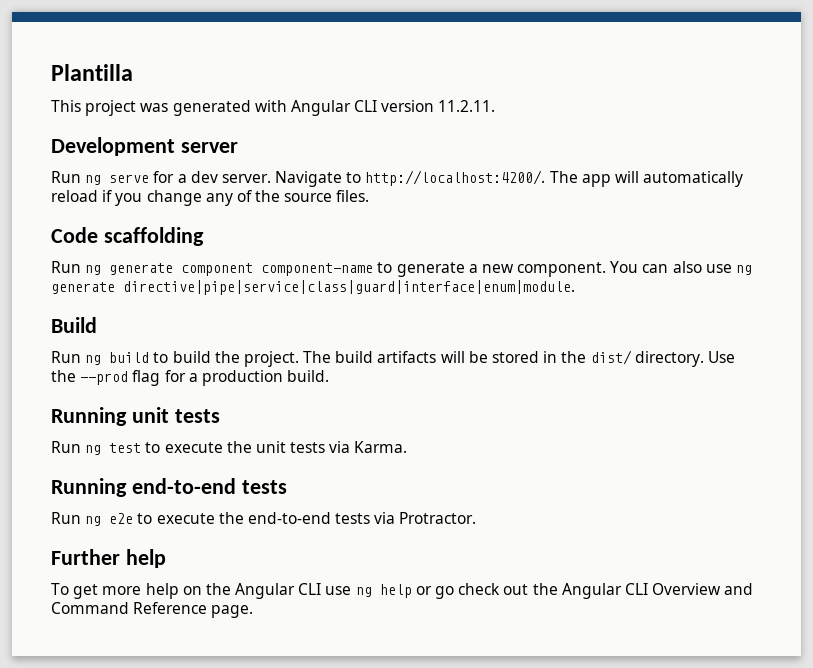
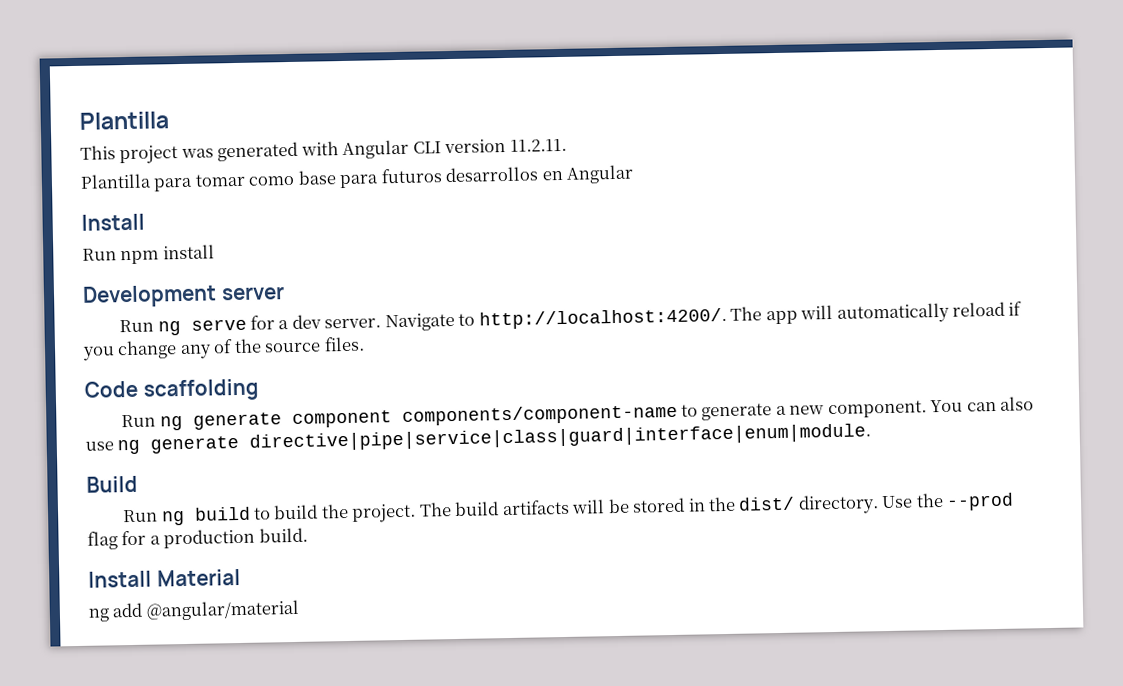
(496, 106) none -> [80,164,635,192] [81,213,145,231] [82,244,215,265] // Plantilla para tomar como base para futuros desarrollos en Angular // Install // Run npm install
[261,263,374,276] component-name -> [401,403,678,426] components/component-name
[51,407,220,426] [51,441,408,455] [51,478,287,497] [51,512,477,526] [51,549,166,568] [51,583,754,599] [51,602,254,618] Running unit tests // Run ng test to execute the unit tests via Karma. // Running end-to-end tests // Run ng e2e to execute the end-to-end tests via Protractor. // Further help // To get more help on the Angular CLI use ng help or go check out the Angular CLI Overview and Command Reference page. -> [88,568,241,588] [88,599,300,622] Install Material // ng add @angular/material

